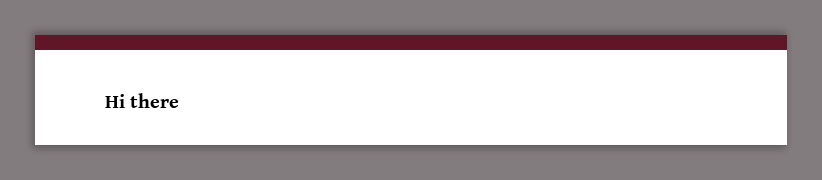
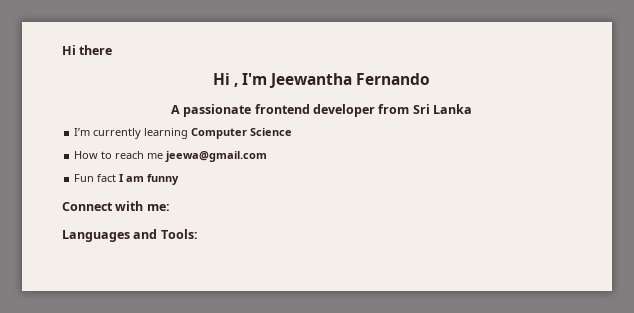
(180, 100) none -> [212,73,431,88] [170,104,473,117] [74,128,293,139] [74,151,268,162] [74,174,180,185] [62,201,170,211] [62,229,198,242] // Hi , I'm Jeewantha Fernando // A passionate frontend developer from Sri Lanka // I’m currently learning Computer Science // How to reach me jeewa@gmail.com // Fun fact I am funny // Connect with me: // Languages and Tools:

